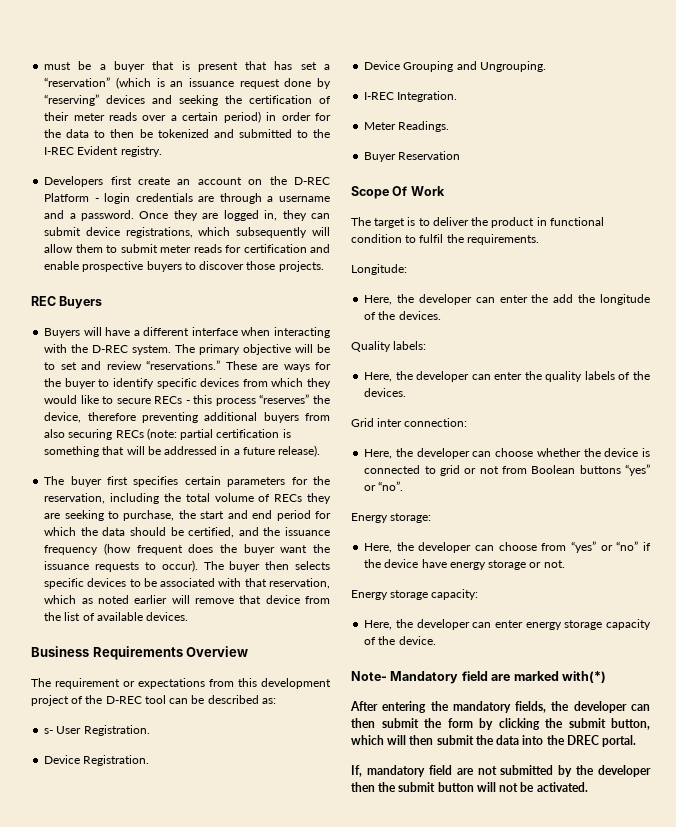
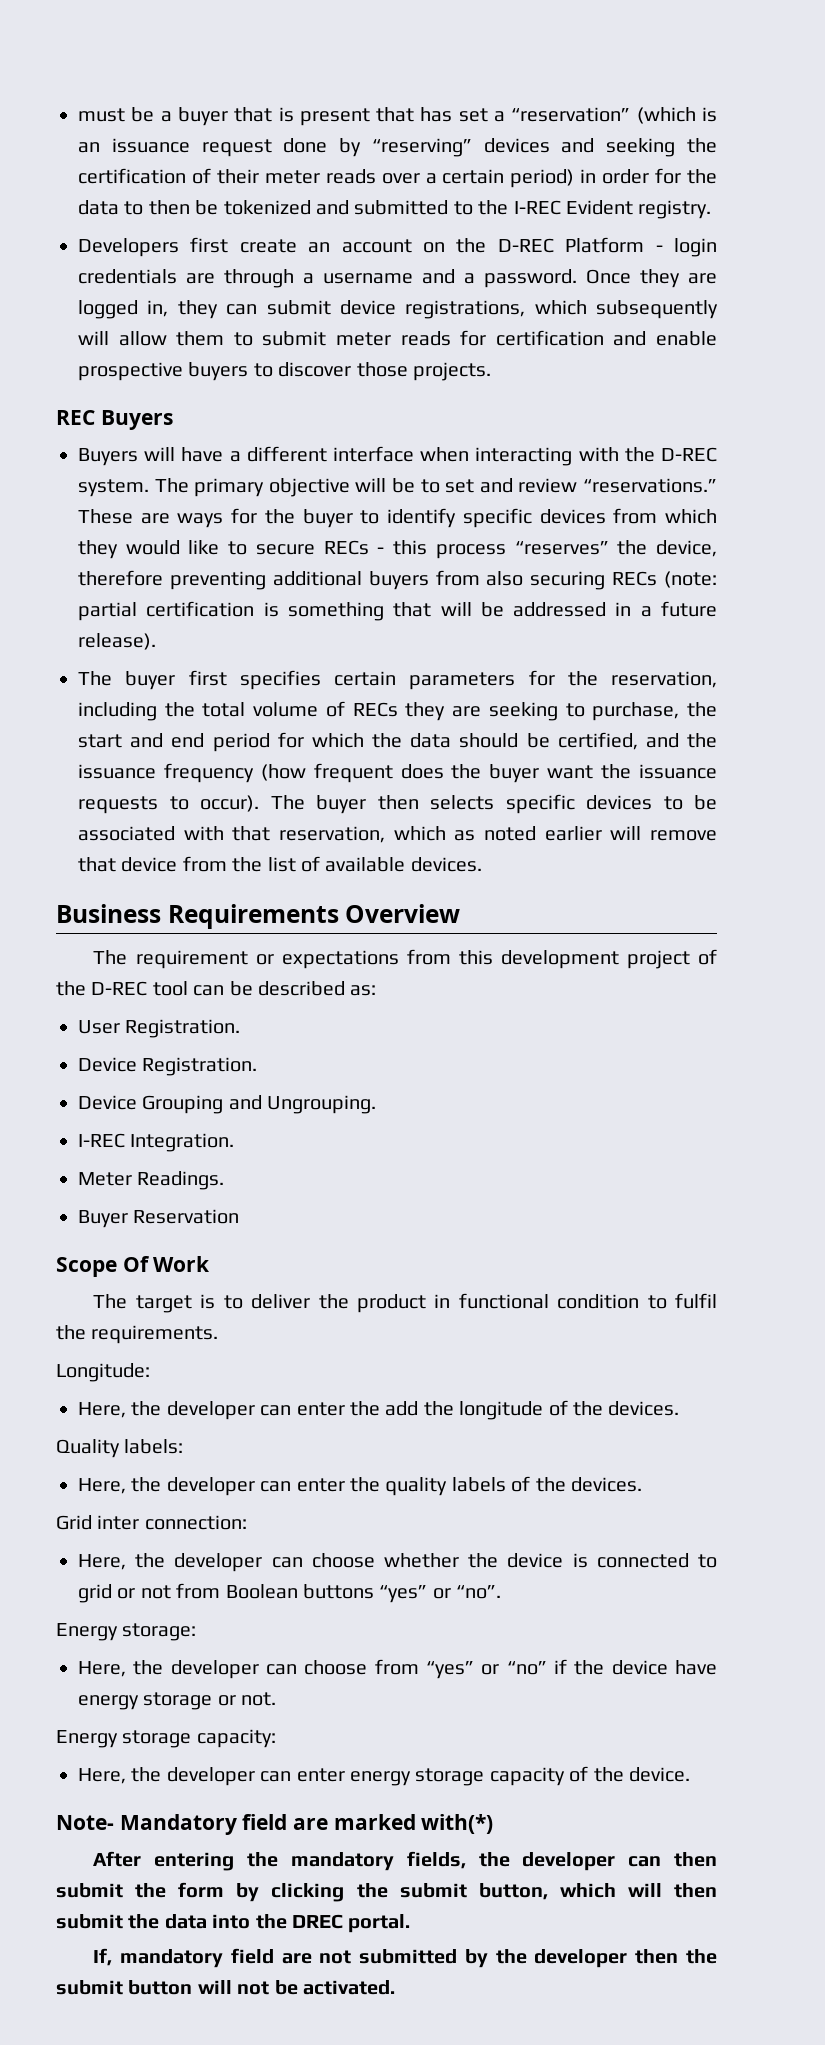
[44,728,54,734] s- -> (377, 990) none

